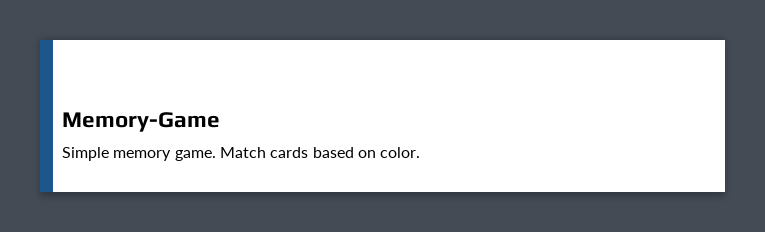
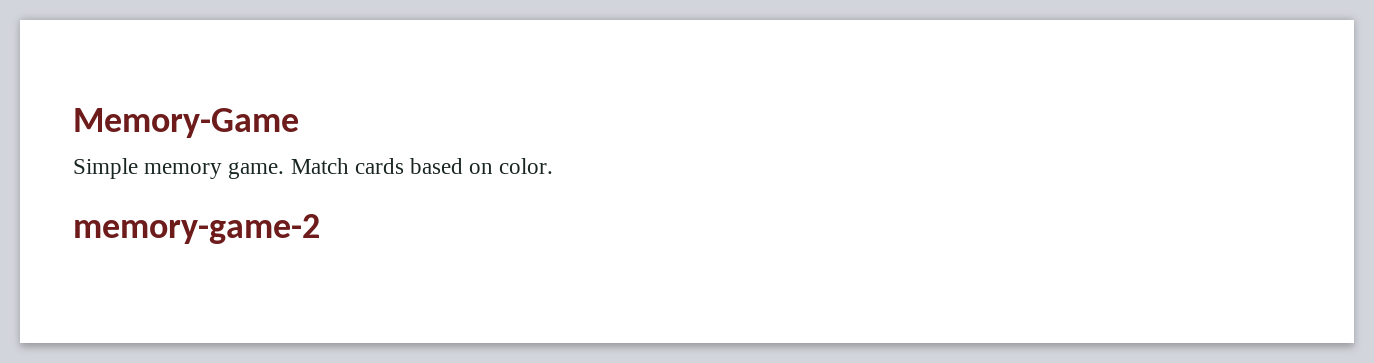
(421, 152) none -> [73,214,320,244] // memory-game-2

